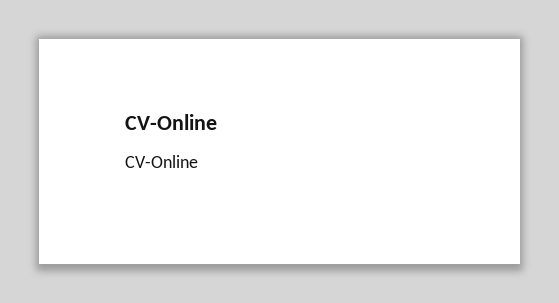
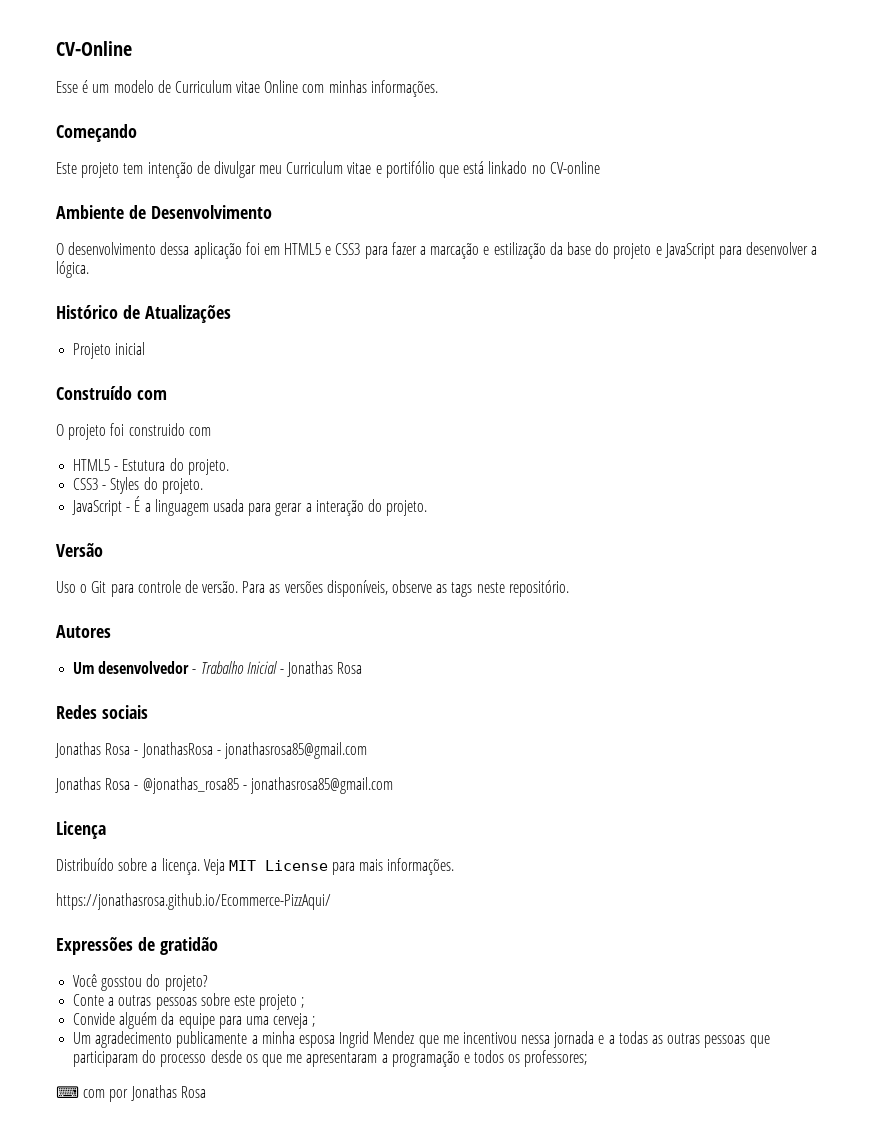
[125,155,198,168] CV-Online -> [56,80,438,97] [56,124,137,142] [56,161,600,178] [56,205,272,219] [56,242,818,259] [56,261,89,278] [56,305,231,323] [73,342,146,359] [56,386,167,400] [56,423,211,440] [73,458,229,475] [73,477,203,494] [72,496,428,516] [56,543,103,557] [56,580,569,597] [56,625,111,638] [73,661,363,677] [56,705,148,719] [55,742,367,759] [55,777,393,794] [56,821,106,839] [56,858,455,875] [56,893,331,910] [56,937,218,955] [73,974,208,991] [73,993,305,1010] [73,1012,316,1029] [73,1031,770,1048] [73,1050,588,1067] [56,1085,206,1102] Esse é um modelo de Curriculum vitae Online com minhas informações. // Começando // Este projeto tem intenção de divulgar meu Curriculum vitae e portifólio que está linkado no CV-online // Ambiente de Desenvolvimento // O desenvolvimento dessa aplicação foi em HTML5 e CSS3 para fazer a marcação e estilização da base do projeto e JavaScript para desenvolver a lógica. // Histórico de Atualizações // Projeto inicial // Construído com // O projeto foi construido com // HTML5 - Estutura do projeto. // CSS3 - Styles do projeto. // JavaScript - É a linguagem usada para gerar a interação do projeto. // Versão // Uso o Git para controle de versão. Para as versões disponíveis, observe as tags neste repositório. // Autores // Um desenvolvedor - Trabalho Inicial - Jonathas Rosa // Redes sociais // Jonathas Rosa - JonathasRosa - jonathasrosa85@gmail.com // Jonathas Rosa - @jonathas_rosa85 - jonathasrosa85@gmail.com // Licença // Distribuído sobre a licença. Veja MIT License para mais informações. // https://jonathasrosa.github.io/Ecommerce-PizzAqui/ // Expressões de gratidão // Você gosstou do projeto? // Conte a outras pessoas sobre este projeto ; // Convide alguém da equipe para uma cerveja ; // Um agradecimento publicamente a minha esposa Ingrid Mendez que me incentivou nessa jornada e a todas as outras pessoas que participaram do processo desde os que me apresentaram a programação e todos os professores; // ⌨ com por Jonathas Rosa

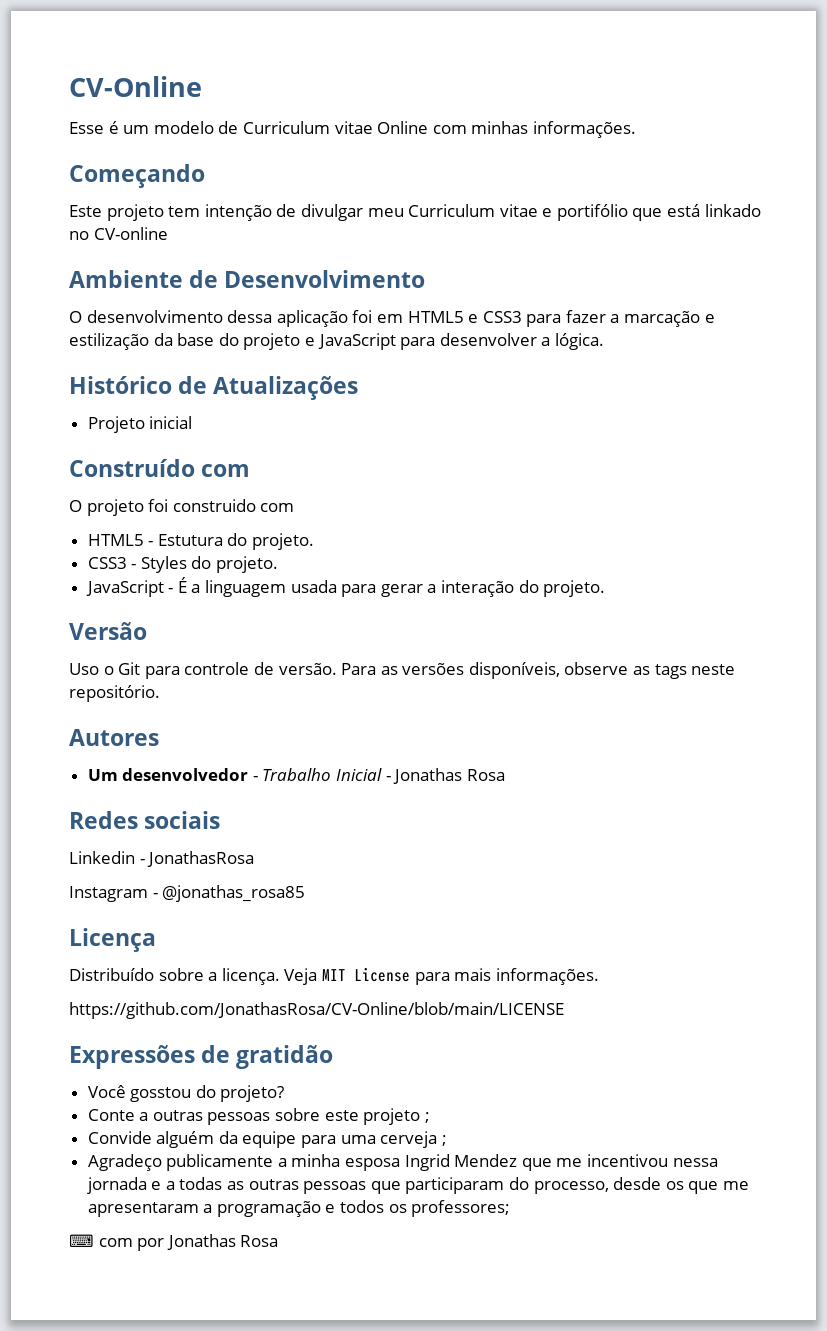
[55,742,131,758] Jonathas Rosa -> [69,851,135,864] Linkedin
[216,742,367,759] [55,777,131,793] - jonathasrosa85@gmail.com // Jonathas Rosa -> [69,886,148,902] // Instagram
[242,777,393,794] - jonathasrosa85@gmail.com -> (306, 893) none
[56,893,331,910] https://jonathasrosa.github.io/Ecommerce-PizzAqui/ -> [69,1002,564,1019] https://github.com/JonathasRosa/CV-Online/blob/main/LICENSE
[73,1031,173,1048] Um agradecimento -> [87,1154,162,1171] Agradeço
[160,1054,207,1067] processo -> [533,1181,609,1194] processo,

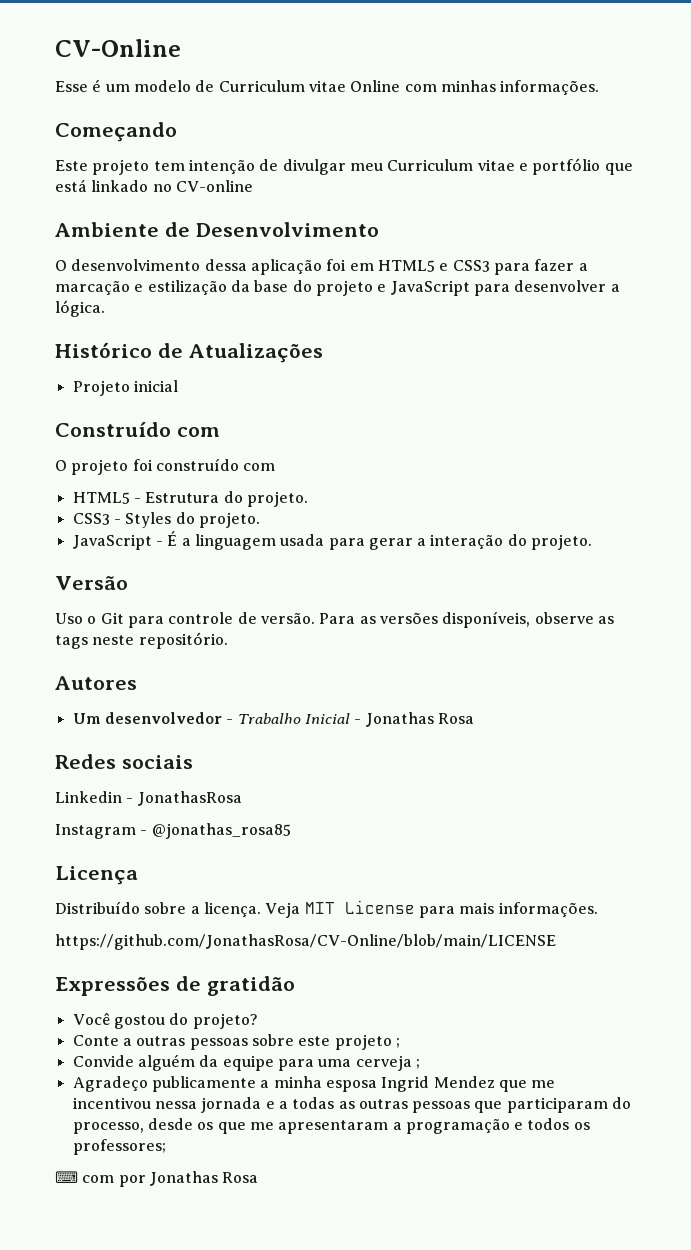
[556,204,628,221] portifólio -> [532,158,601,175] portfólio
[172,499,256,512] construido -> [155,458,239,471] construído
[157,534,223,546] Estutura -> [145,492,220,503] Estrutura
[130,1087,192,1102] gosstou -> [113,1015,165,1029] gostou

